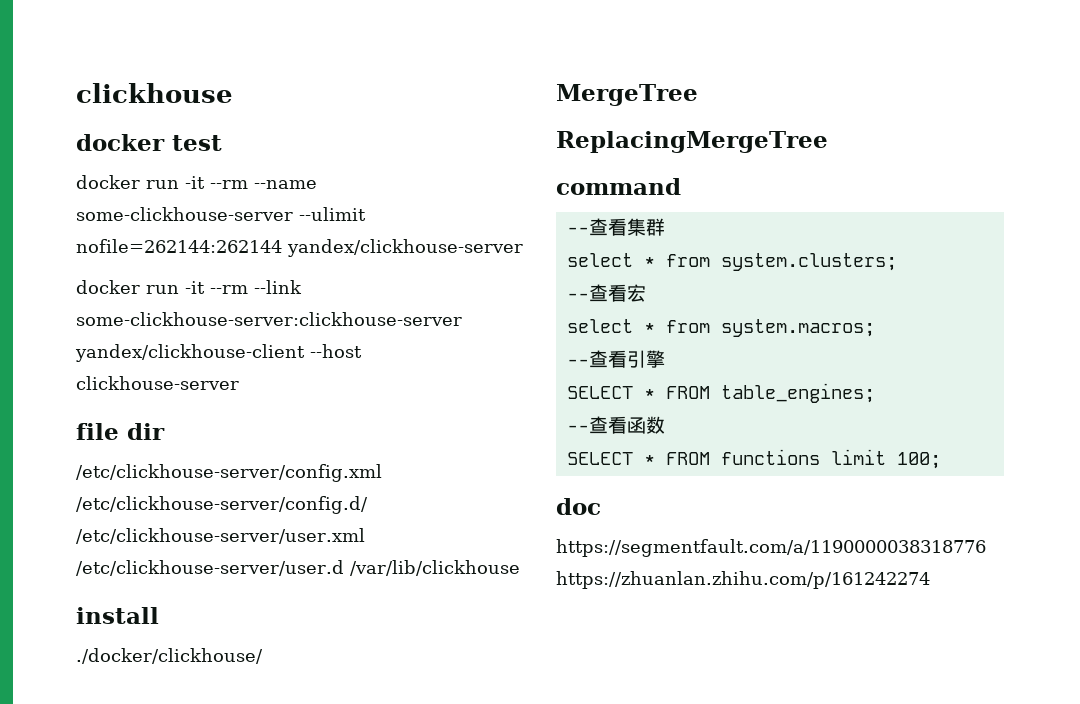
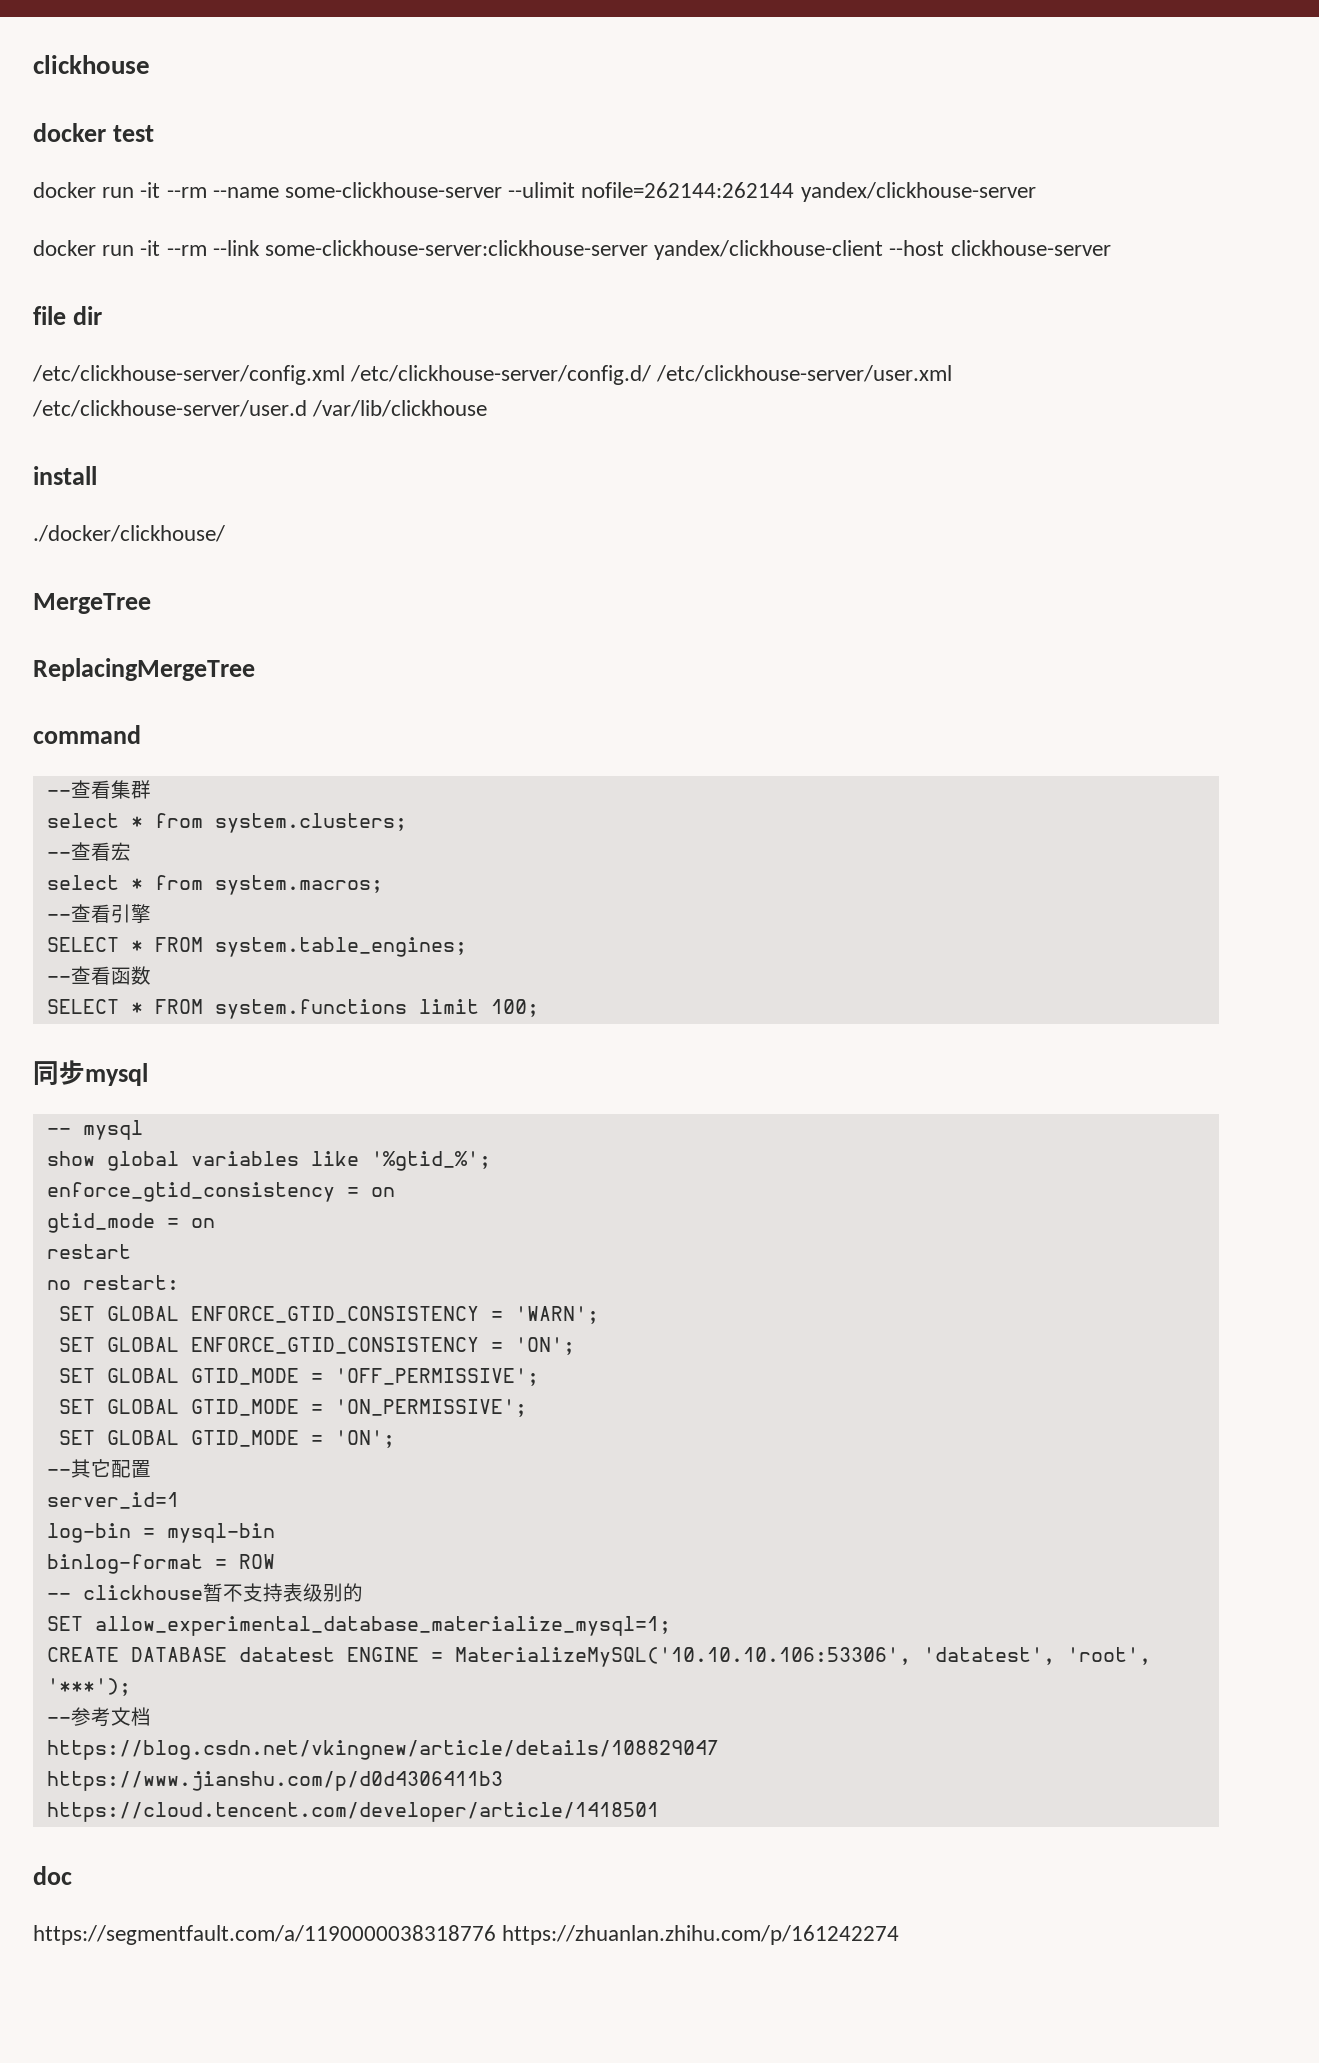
[720,383,875,403] table_engines; -> [214,937,467,957] system.table_engines;
[720,449,820,465] functions -> [214,999,407,1019] system.functions
(941, 460) none -> [33,1060,148,1086] [46,1120,143,1140] [46,1151,491,1171] [46,1182,395,1202] [46,1213,215,1233] [46,1244,131,1259] [46,1275,179,1290] [58,1306,599,1324] [58,1337,575,1355] [58,1368,539,1386] [58,1399,527,1417] [58,1430,395,1448] [46,1459,151,1478] [46,1492,179,1509] [46,1523,275,1543] [46,1554,275,1574] [46,1583,363,1602] [46,1616,671,1636] [46,1647,1151,1667] [46,1678,131,1696] [46,1707,151,1727] [46,1740,719,1760] [46,1771,503,1791] [46,1802,659,1822] // 同步mysql // -- mysql // show global variables like '%gtid_%'; // enforce_gtid_consistency = on // gtid_mode = on // restart // no restart: // SET GLOBAL ENFORCE_GTID_CONSISTENCY = 'WARN'; // SET GLOBAL ENFORCE_GTID_CONSISTENCY = 'ON'; // SET GLOBAL GTID_MODE = 'OFF_PERMISSIVE'; // SET GLOBAL GTID_MODE = 'ON_PERMISSIVE'; // SET GLOBAL GTID_MODE = 'ON'; // --其它配置 // server_id=1 // log-bin = mysql-bin // binlog-format = ROW // -- clickhouse暂不支持表级别的 // SET allow_experimental_database_materialize_mysql=1; // CREATE DATABASE datatest ENGINE = MaterializeMySQL('10.10.10.106:53306', 'datatest', 'root', '***'); // --参考文档 // https://blog.csdn.net/vkingnew/article/details/108829047 // https://www.jianshu.com/p/d0d4306411b3 // https://cloud.tencent.com/developer/article/1418501

